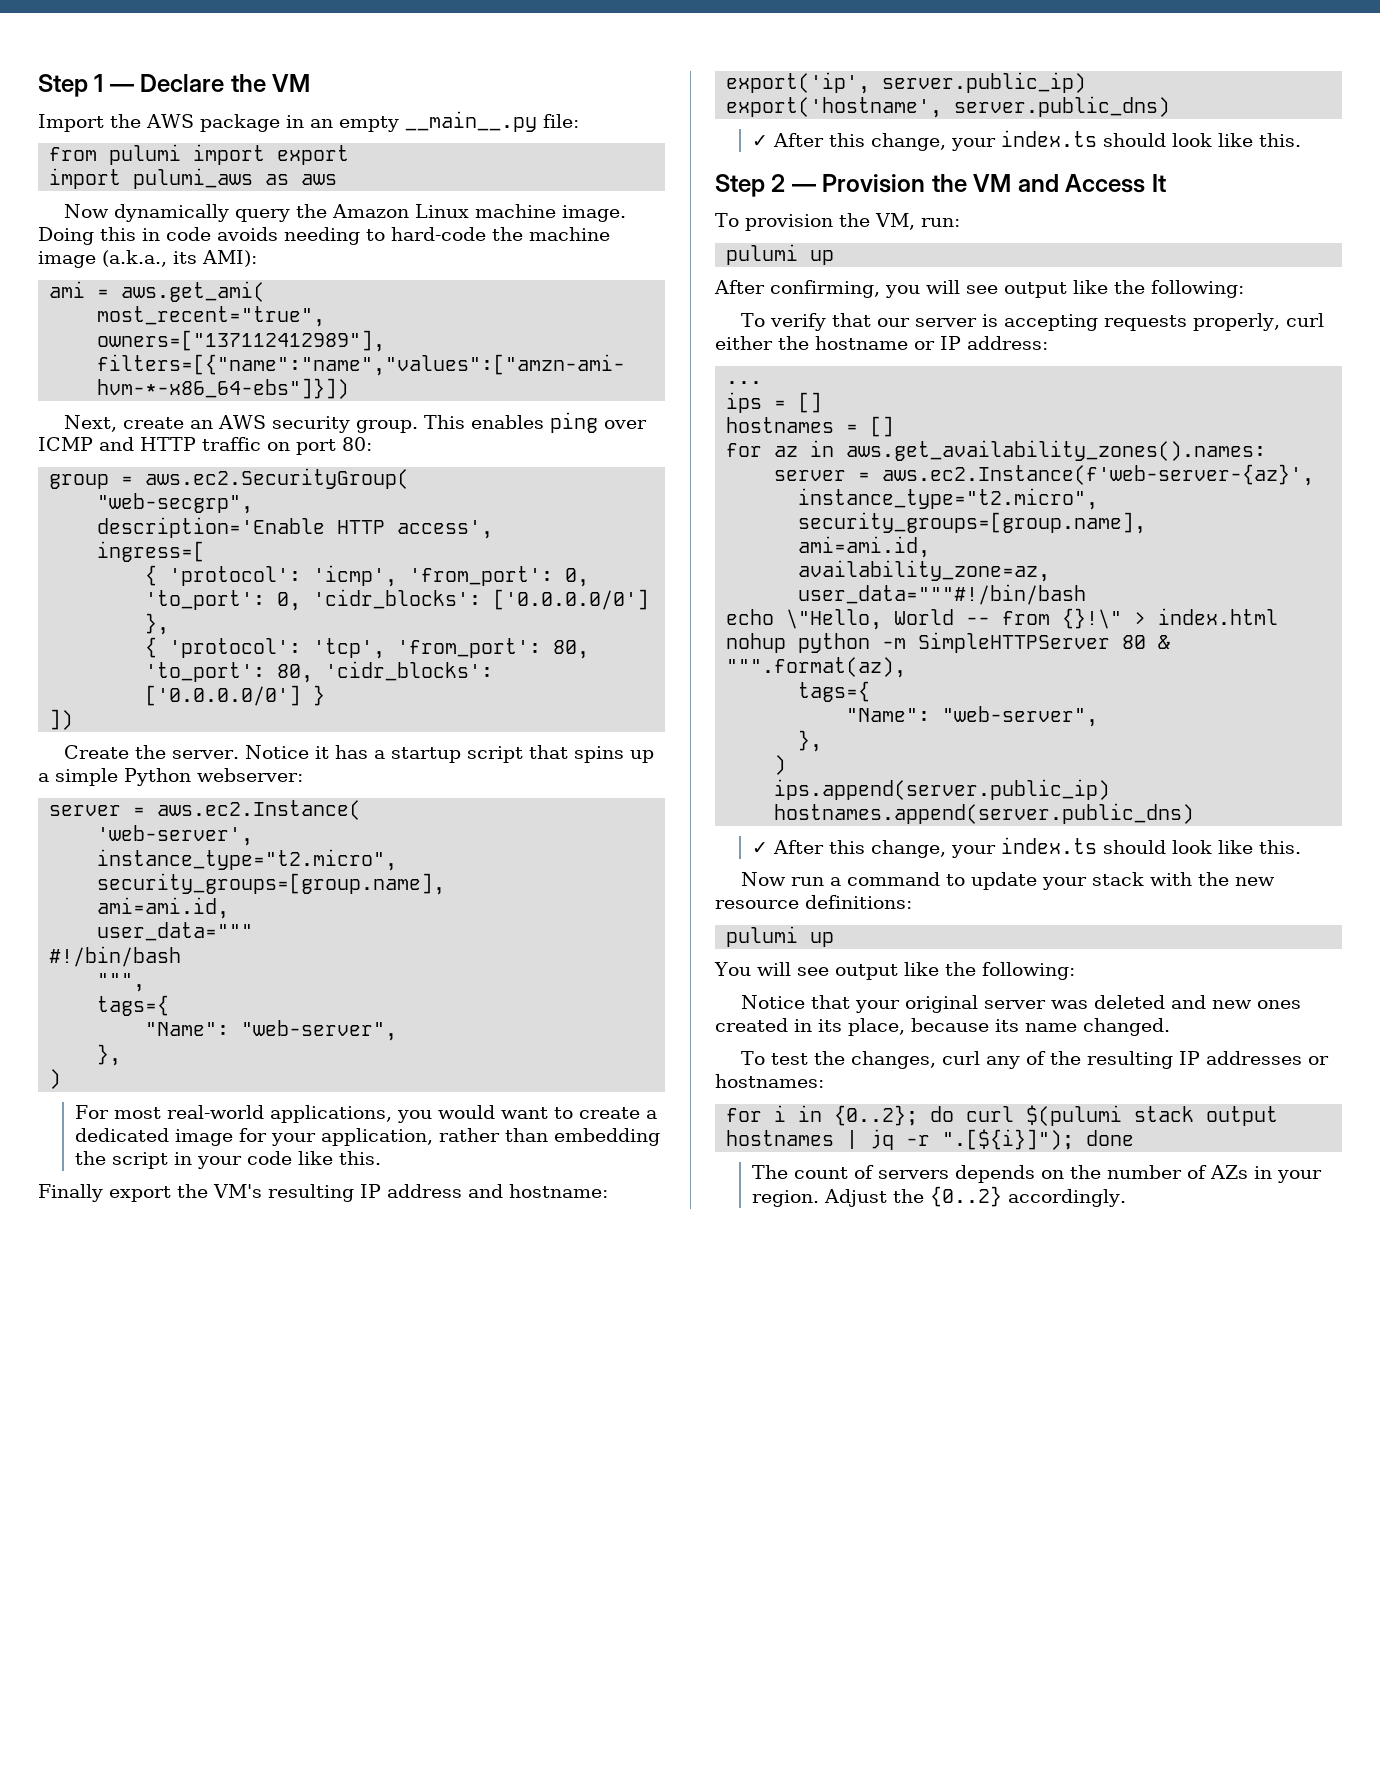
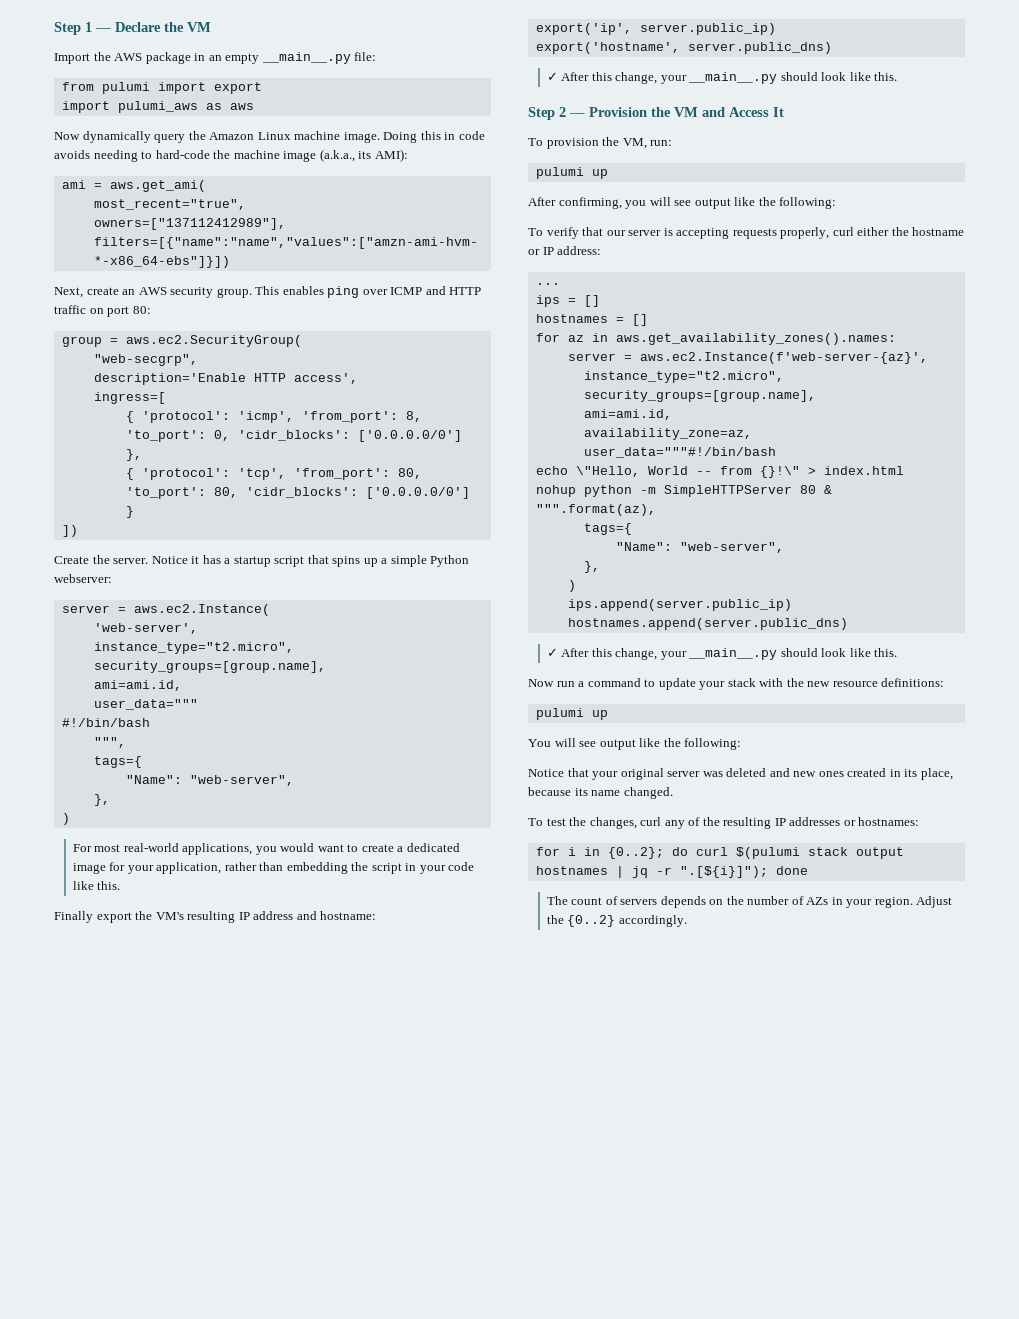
[565,568,590,587] 0, -> [405,411,422,422] 8,
[1000,130,1097,147] index.ts -> [688,72,778,84] __main__.py
[1000,837,1097,854] index.ts -> [688,648,778,660] __main__.py

